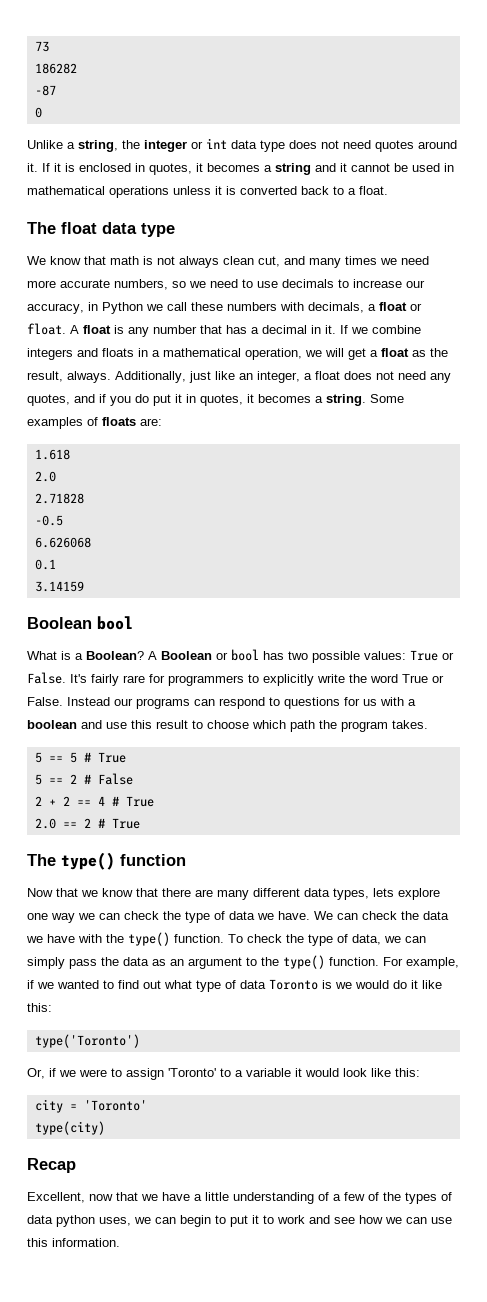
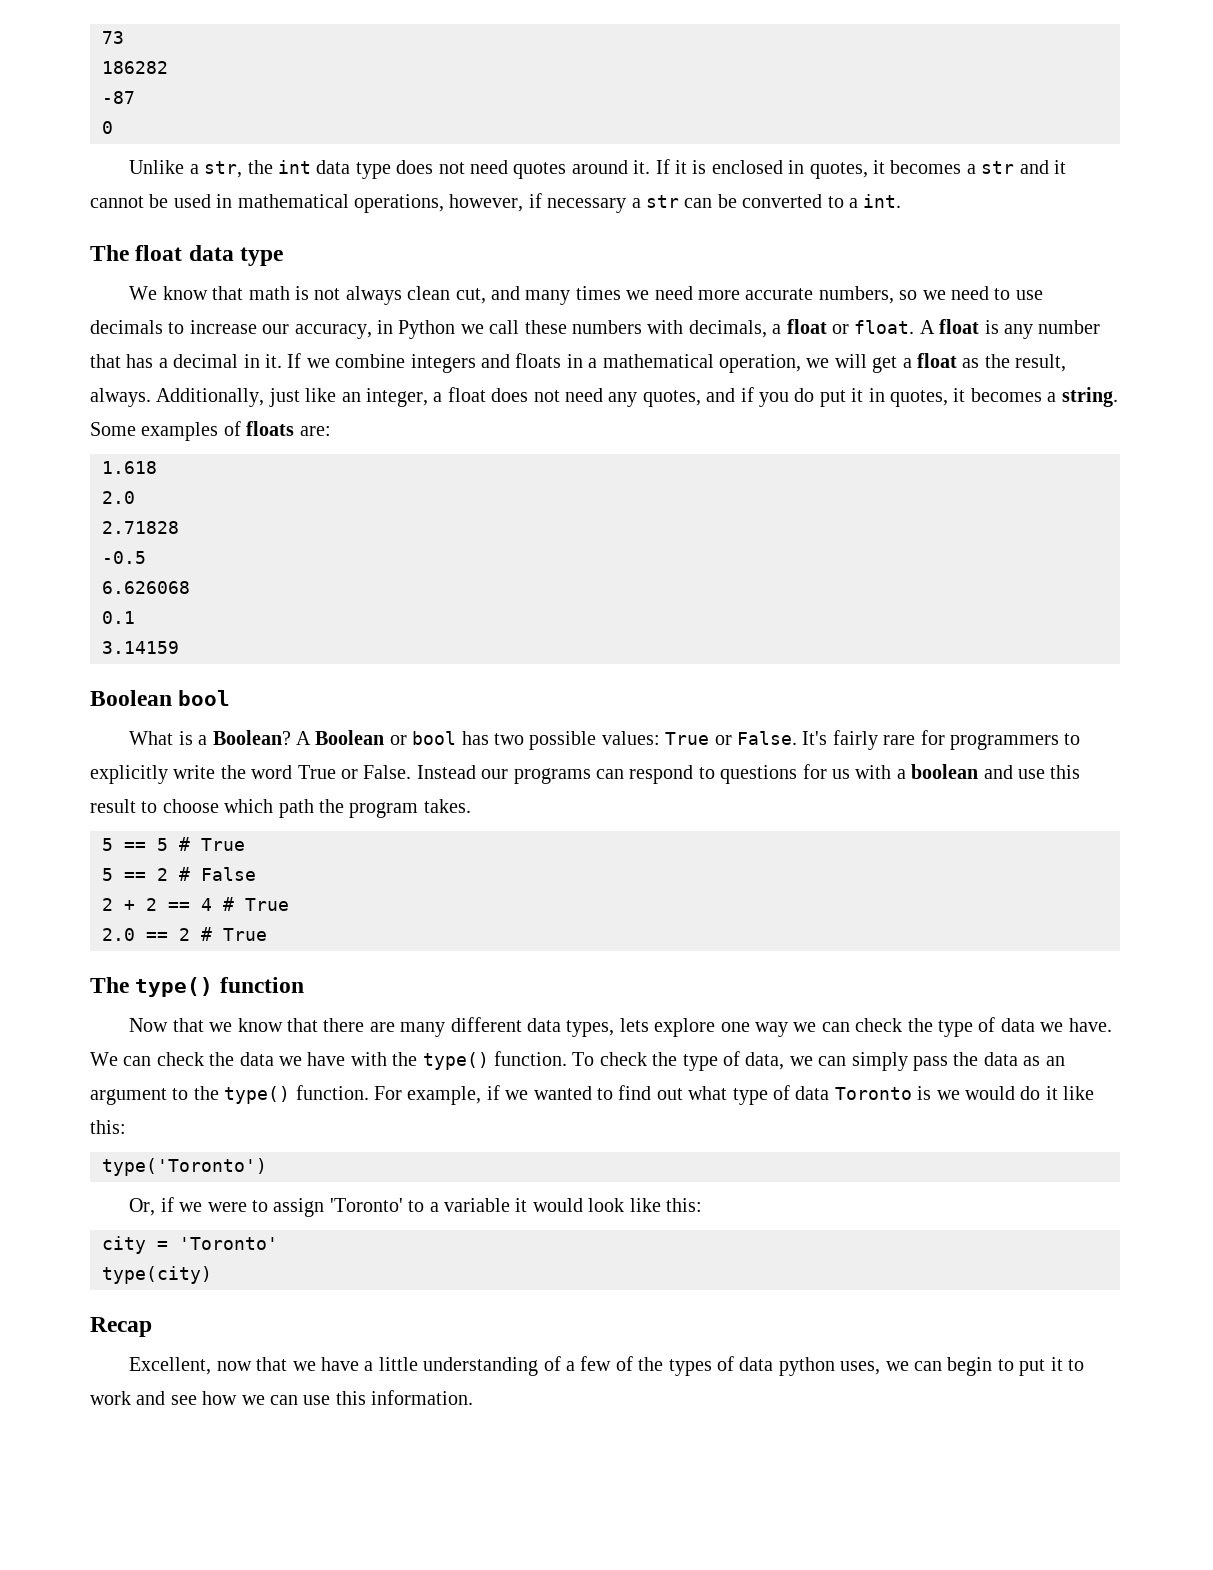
[78,140,203,152] string, the integer or -> [204,160,273,178] str, the
[275,163,311,175] string -> [981,161,1015,174] str
[109,186,388,198] operations unless it is converted back to a float. -> [354,193,902,213] operations, however, if necessary a str can be converted to a int.

